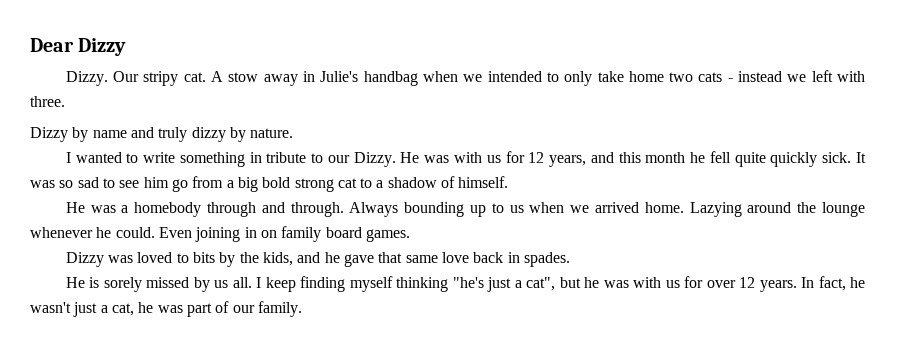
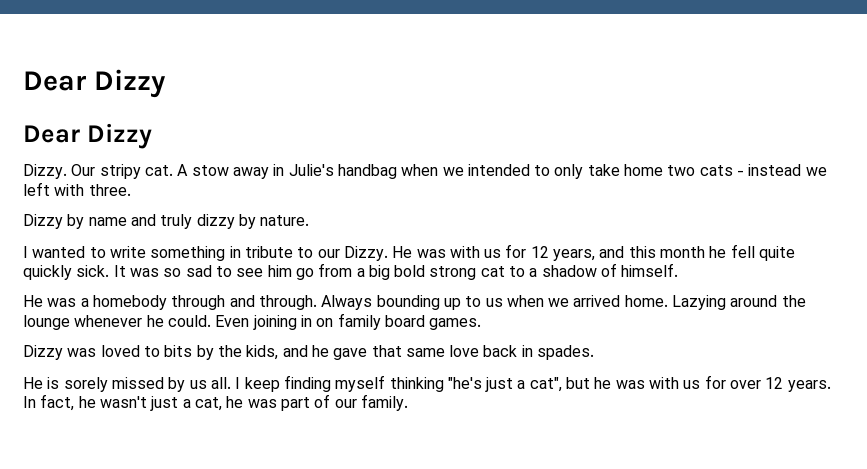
[30,38,127,56] Dear Dizzy -> [23,69,166,98] [23,123,152,149] Dear Dizzy // Dear Dizzy

